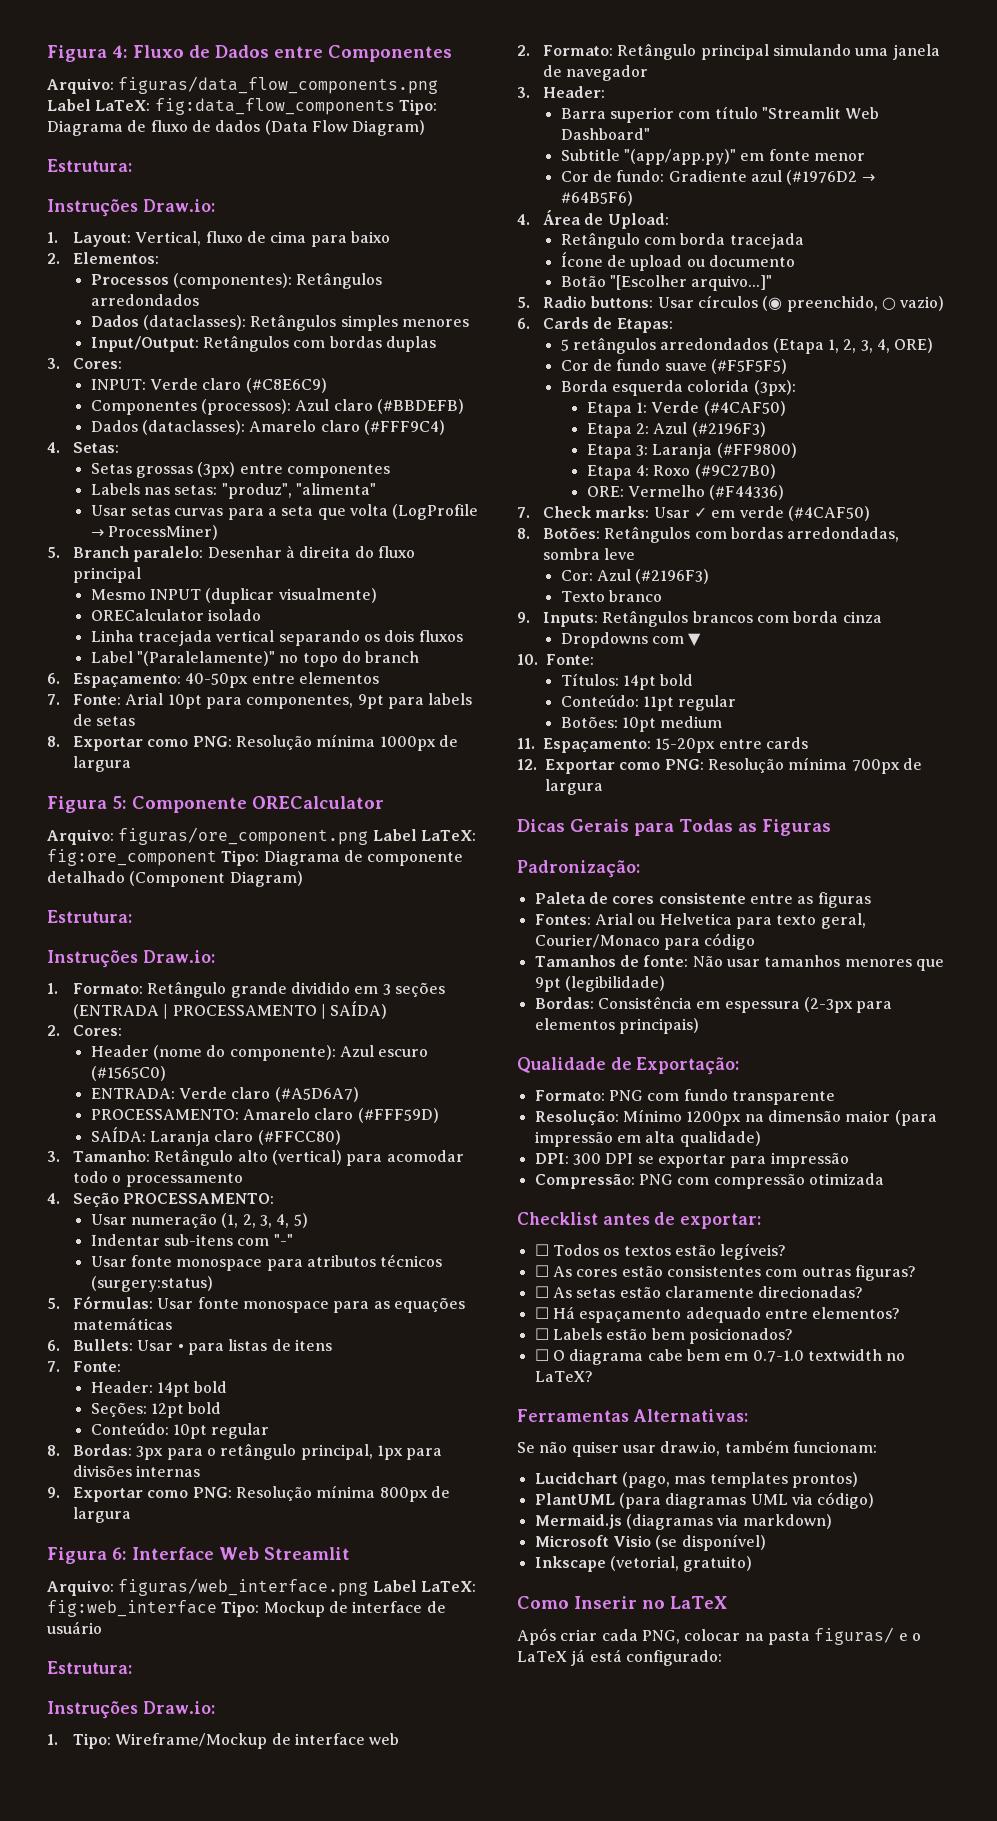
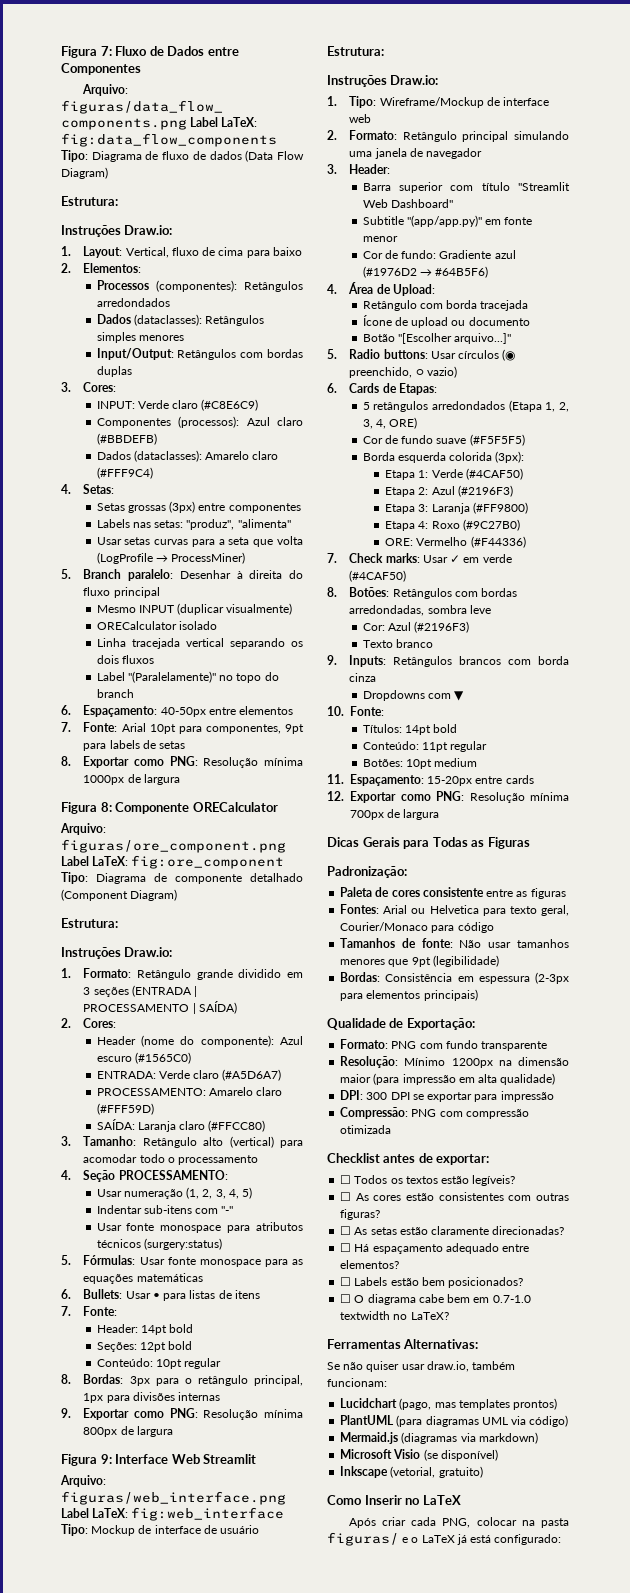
[47,45,128,62] Figura 4: -> [61,46,112,58] Figura 7:
[112,796,127,809] 5: -> [100,802,112,812] 8:
[112,1547,127,1560] 6: -> [100,1454,112,1464] 9:

